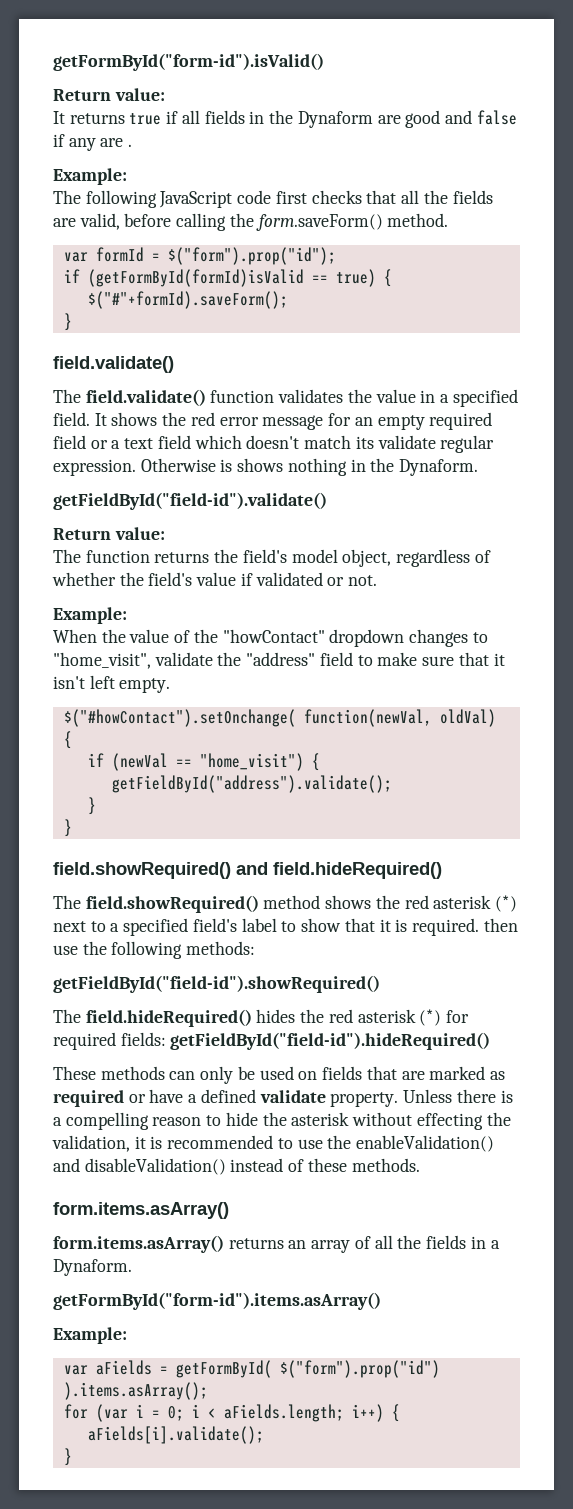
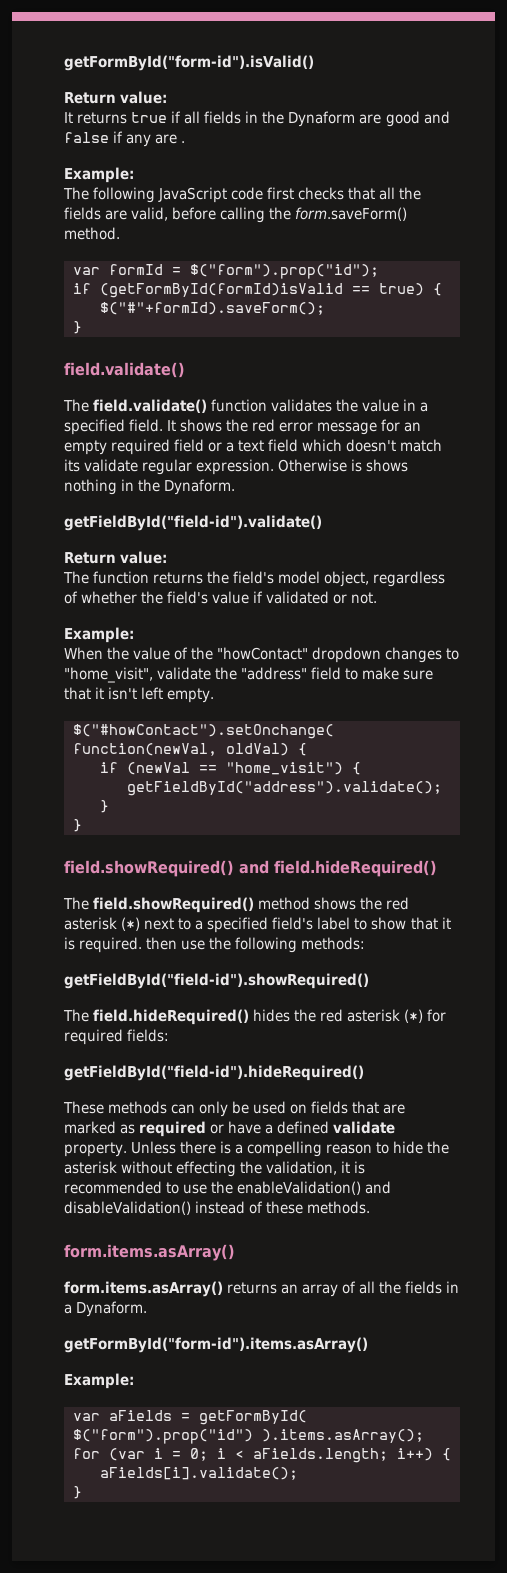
(166, 1039) none -> (170, 1035) //

